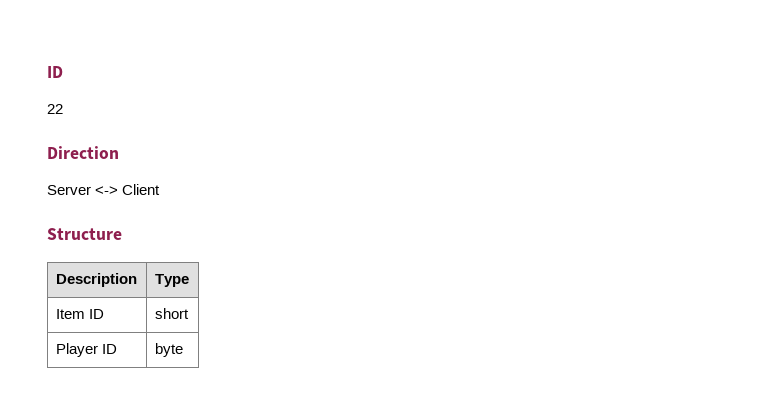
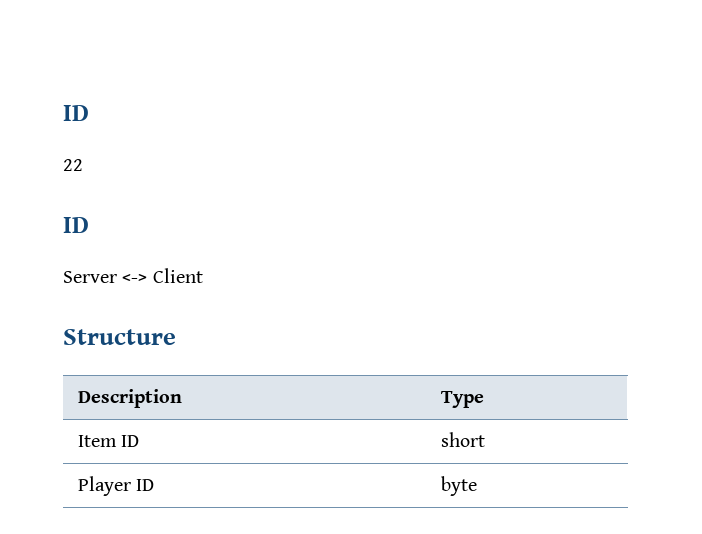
[47,146,119,159] Direction -> [63,217,89,233] ID

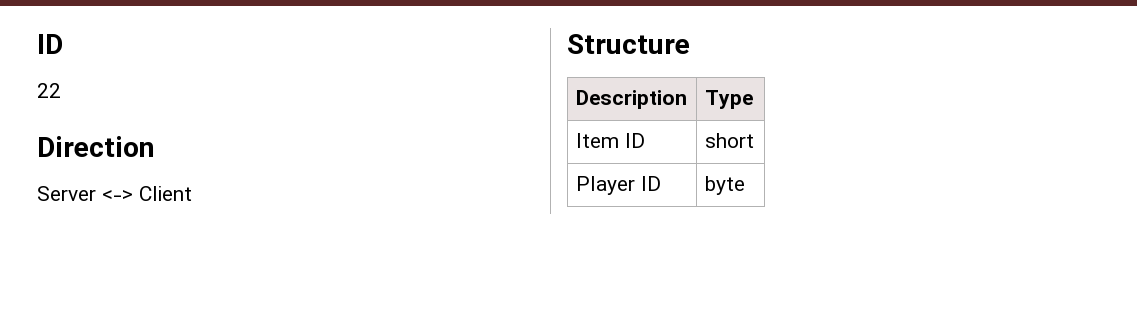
[63,217,89,233] ID -> [37,136,155,157] Direction

